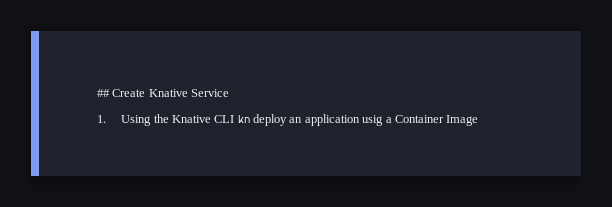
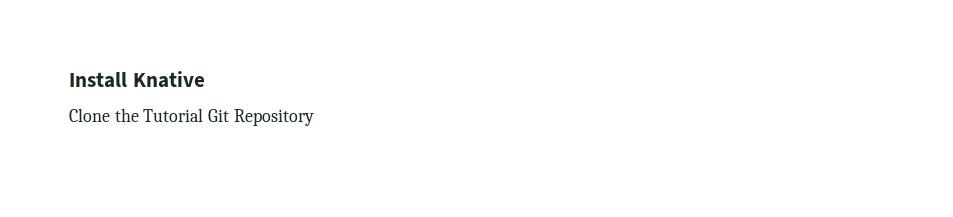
[97,89,230,97] [97,114,479,126] ## Create Knative Service // 1. Using the Knative CLI kn deploy an application usig a Container Image -> [69,71,205,88] [69,108,314,126] Install Knative // Clone the Tutorial Git Repository

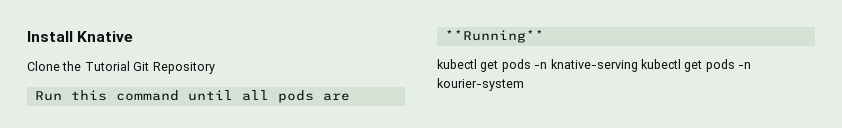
(314, 117) none -> [34,90,350,103] [444,30,544,43] [437,59,751,72] [437,78,524,91] // Run this command until all pods are **Running** // kubectl get pods -n knative-serving kubectl get pods -n kourier-system

